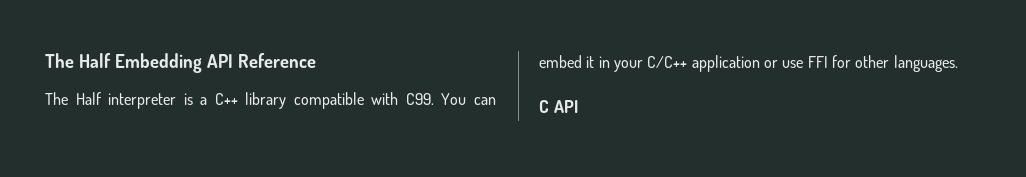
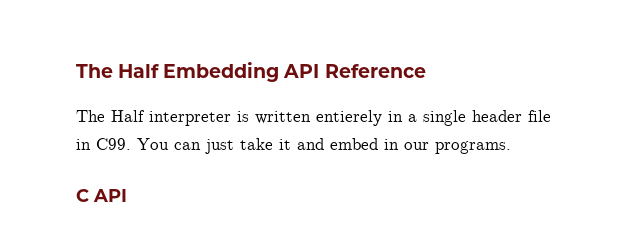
[200,92,496,109] [539,55,958,72] a C++ library compatible with C99. You can embed it in your C/C++ application or use FFI for other languages. -> [255,110,551,126] [76,138,511,154] written entierely in a single header file in C99. You can just take it and embed in our programs.

